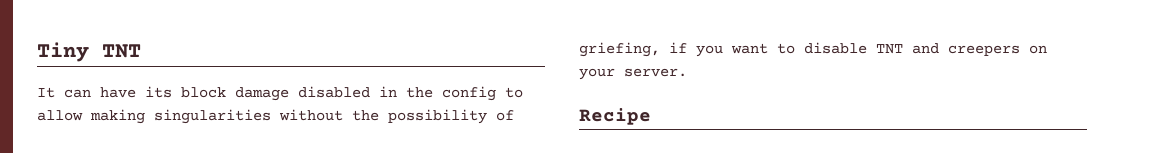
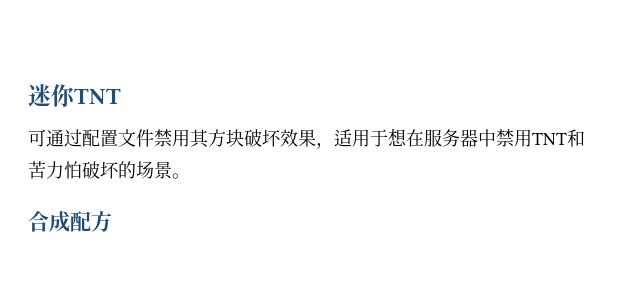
[37,42,89,62] Tiny -> [28,84,76,107] 迷你
[37,86,523,101] [37,109,514,124] [579,42,1047,57] [579,68,687,80] [579,108,651,125] It can have its block damage disabled in the config to allow making singularities without the possibility of griefing, if you want to disable TNT and creepers on your server. // Recipe -> [28,128,585,149] [28,161,190,179] [28,211,112,233] 可通过配置文件禁用其方块破坏效果，适用于想在服务器中禁用TNT和苦力怕破坏的场景。 // 合成配方

